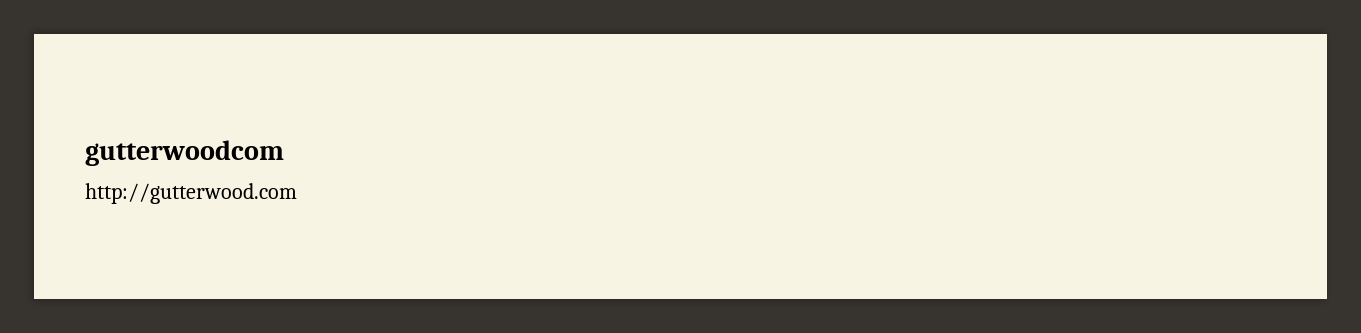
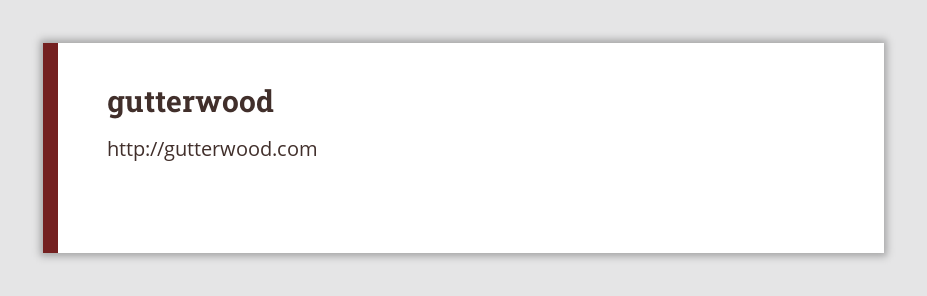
[85,140,284,166] gutterwoodcom -> [107,89,274,119] gutterwood

